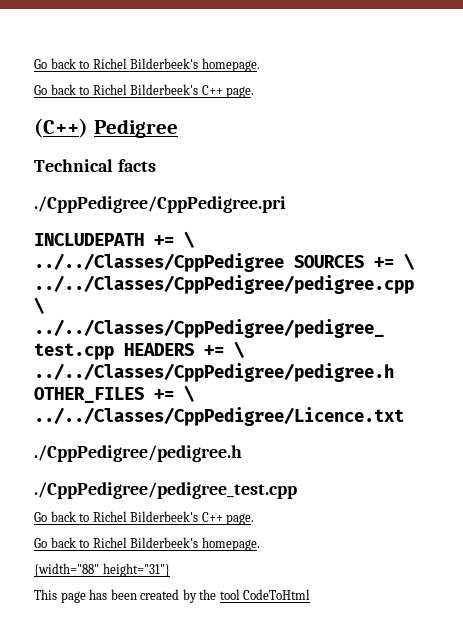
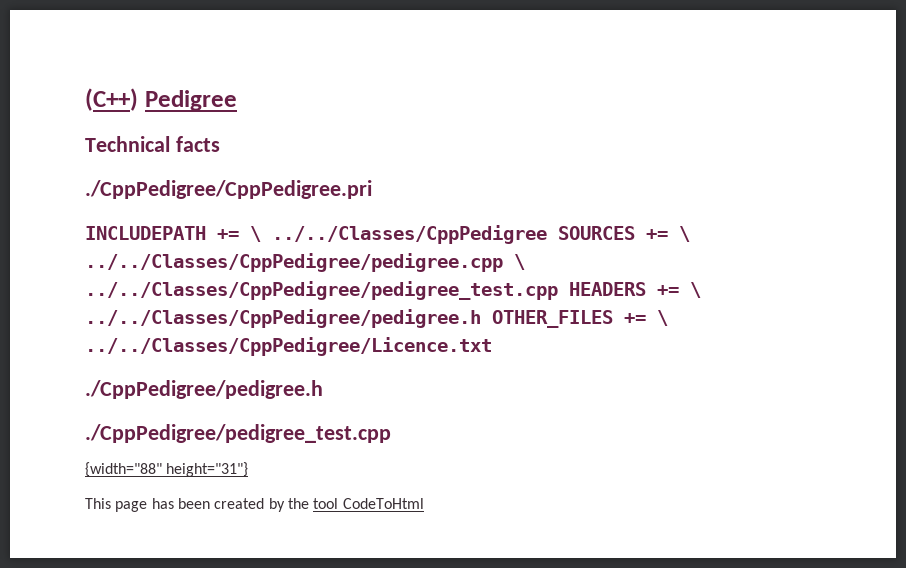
[34,58,260,72] [34,84,255,98] Go back to Richel Bilderbeek's homepage. // Go back to Richel Bilderbeek's C++ page. // -> (85, 99) none
[34,511,255,525] [34,537,260,551] // Go back to Richel Bilderbeek's C++ page. // Go back to Richel Bilderbeek's homepage. -> (391, 433) none

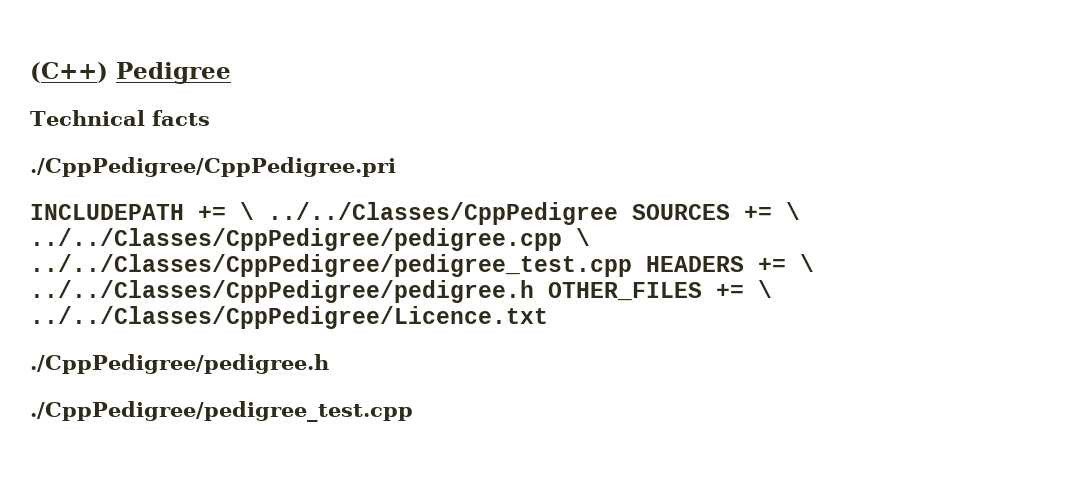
[85,462,249,477] [85,498,424,512] // {width="88" height="31"} // This page has been created by the tool CodeToHtml -> (413, 411) none

